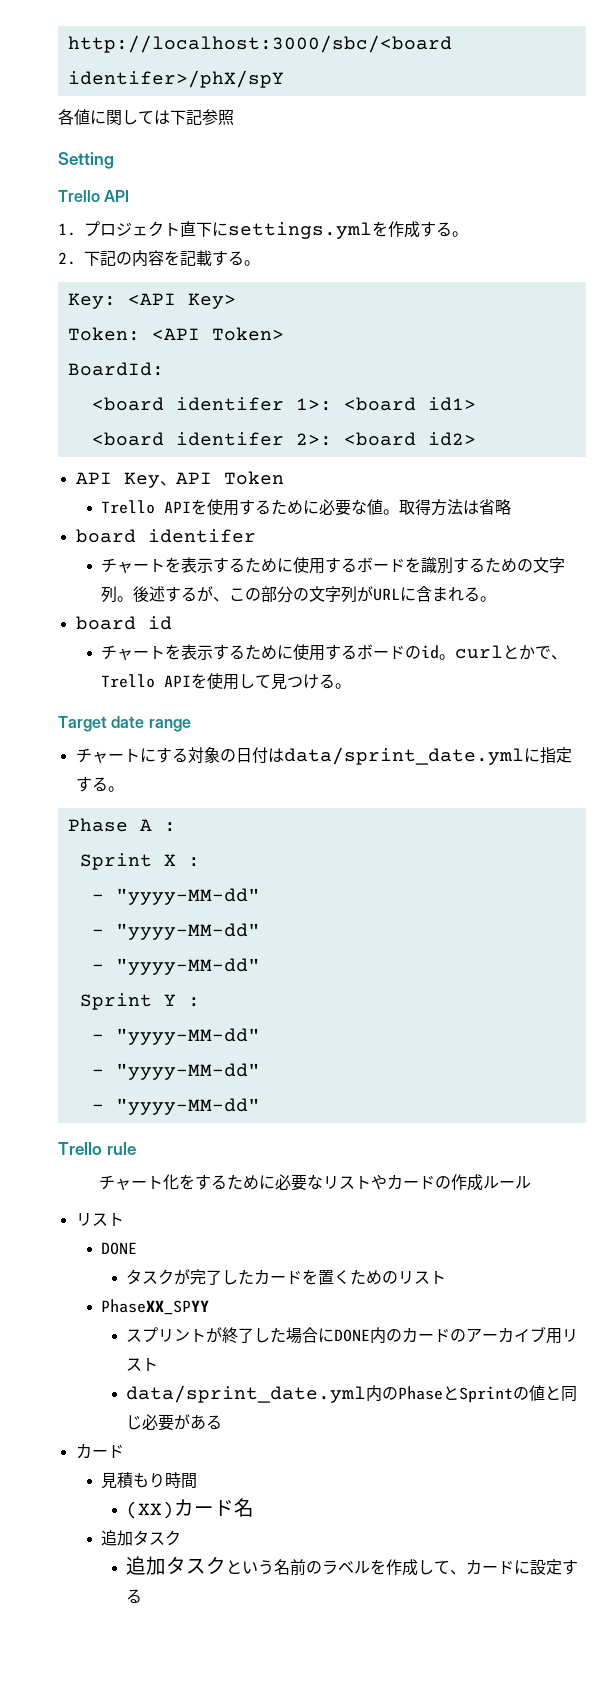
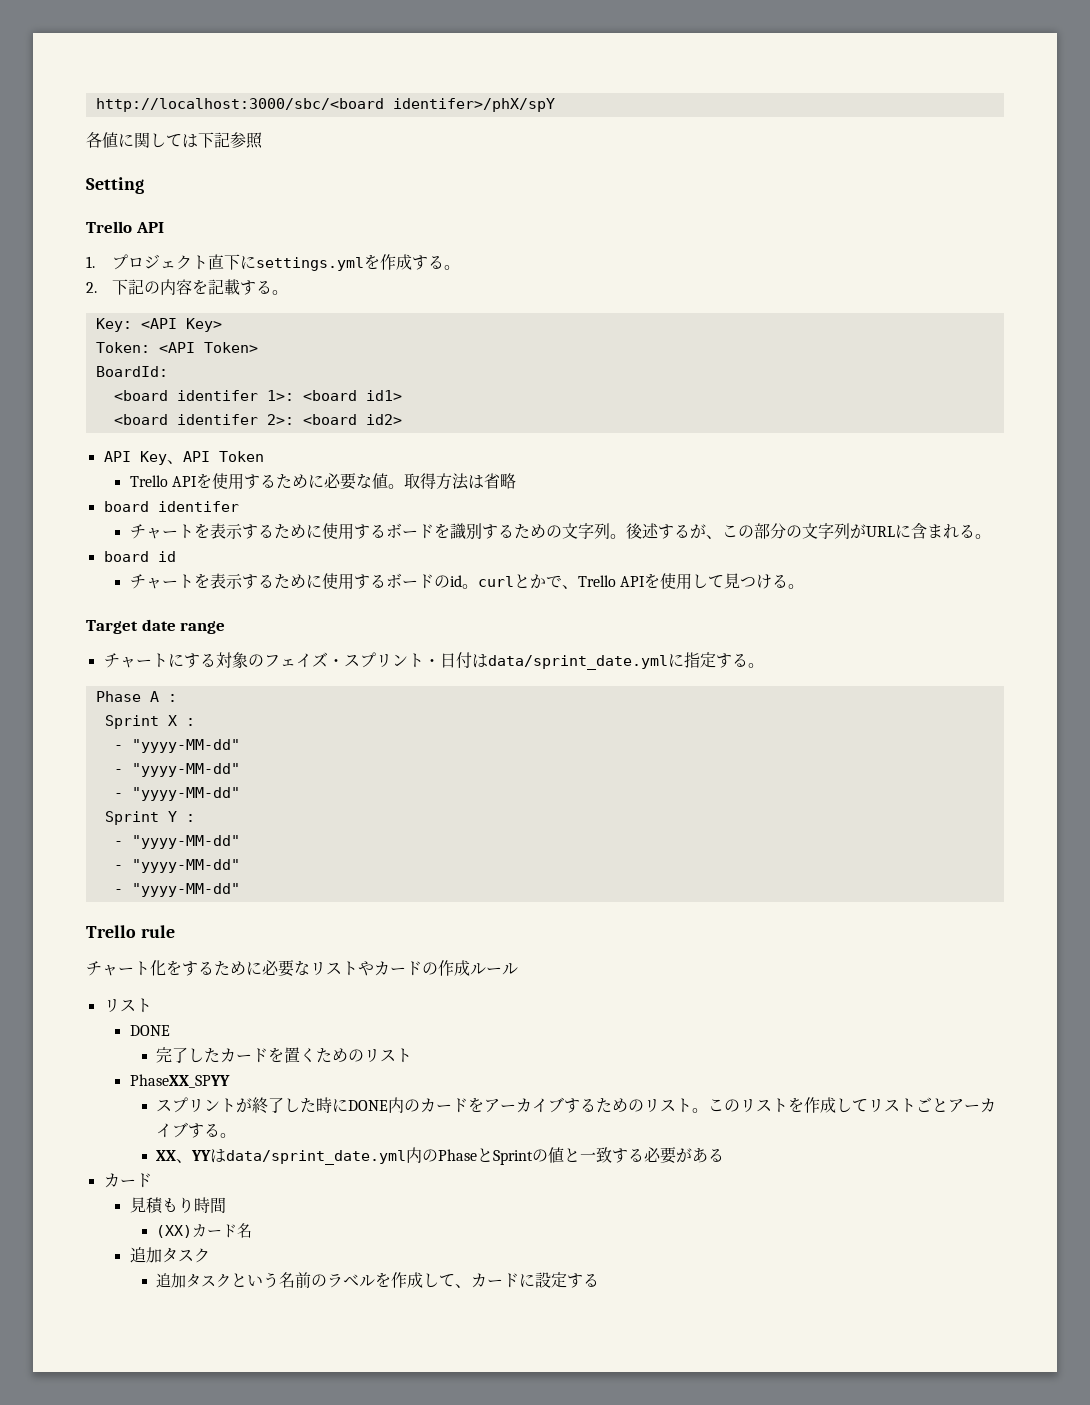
(236, 755) none -> [263,652,440,668] フェイズ・スプリント・
[126,1269,191,1285] タスクが -> (170, 1030) none
[286,1327,319,1344] 場合 -> [315,1097,332,1113] 時
[450,1326,579,1344] [126,1358,159,1371] のアーカイブ用リスト // -> [467,1097,996,1113] [155,1122,236,1138] [155,1149,226,1163] をアーカイブするためのリスト。このリストを作成してリストごとアーカイブする。 // XX、YYは
[561,1386,578,1402] [126,1415,143,1430] 同じ -> [579,1147,644,1163] 一致する

